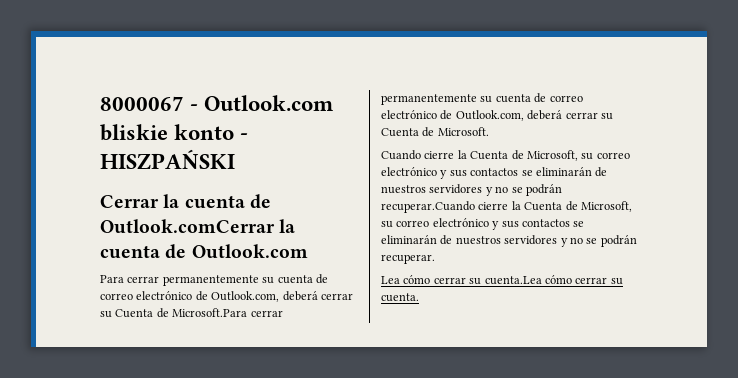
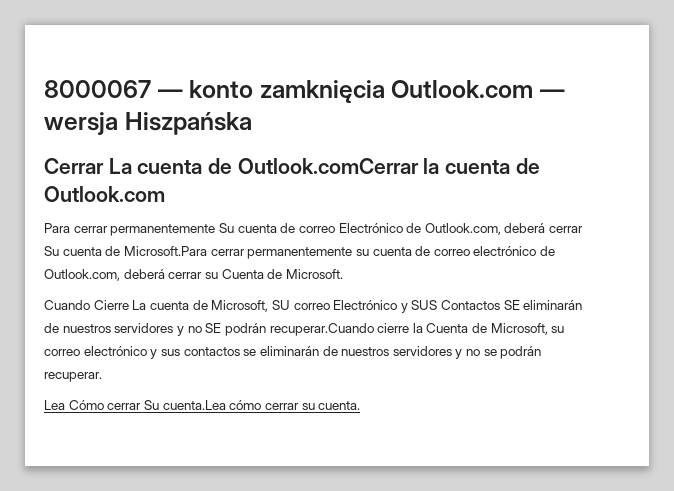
[190,95,335,111] [100,124,249,141] [100,149,235,169] - Outlook.com bliskie konto - HISZPAŃSKI -> [157,80,566,103] [44,112,252,135] — konto zamknięcia Outlook.com — wersja Hiszpańska
[163,194,180,208] la -> [108,158,132,174] La
[262,274,328,284] [100,291,353,302] [100,309,154,318] su cuenta de correo electrónico de Outlook.com, deberá cerrar su Cuenta -> [218,223,584,235] [44,246,102,256] Su cuenta de correo Electrónico de Outlook.com, deberá cerrar Su cuenta
[424,150,630,161] [381,167,608,179] [381,184,523,196] cierre la Cuenta de Microsoft, su correo electrónico y sus contactos se eliminarán de nuestros servidores y no se -> [93,300,583,313] [44,323,222,336] Cierre La cuenta de Microsoft, SU correo Electrónico y SUS Contactos SE eliminarán de nuestros servidores y no SE
[403,275,482,285] cómo cerrar su -> [68,400,159,410] Cómo cerrar Su

